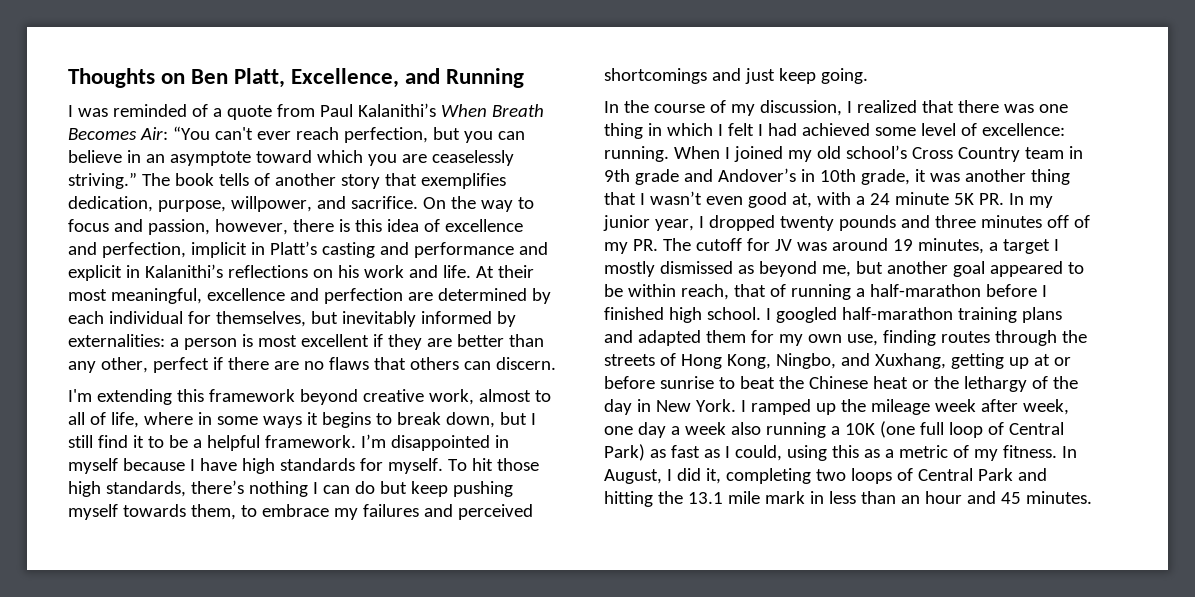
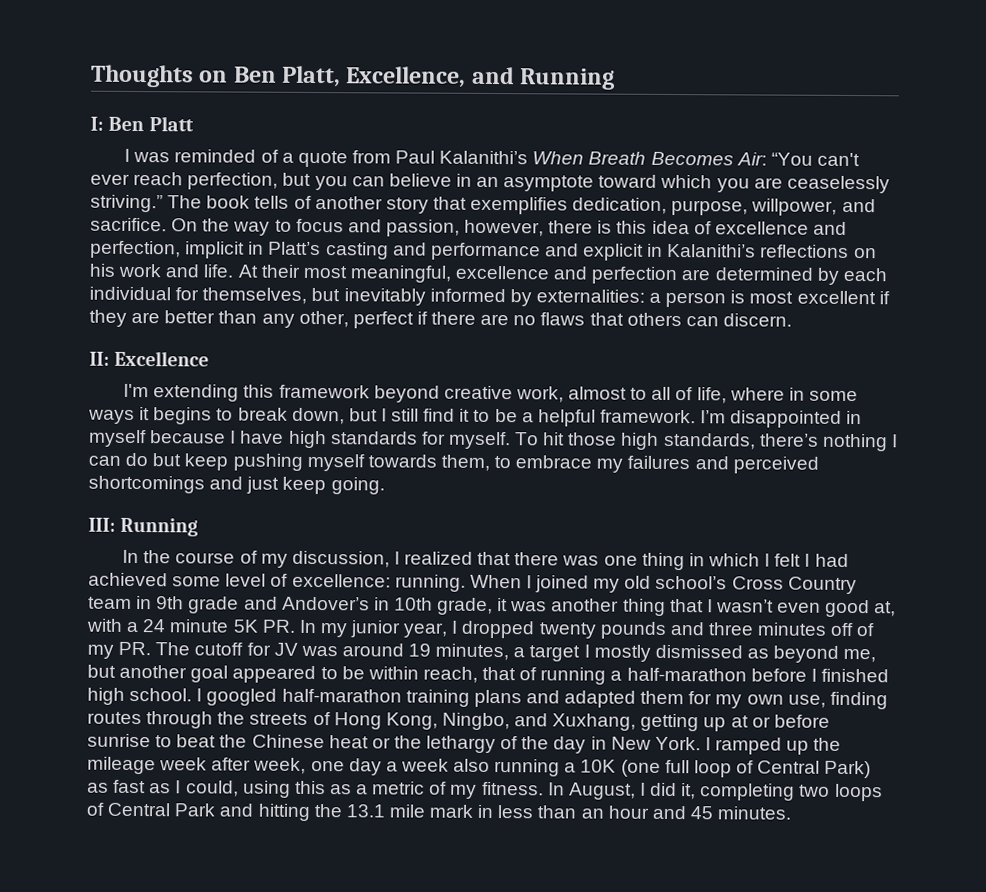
(525, 78) none -> [90,116,194,132] // I: Ben Platt
(556, 363) none -> [89,350,210,367] // II: Excellence
(868, 76) none -> [88,517,199,537] // III: Running

